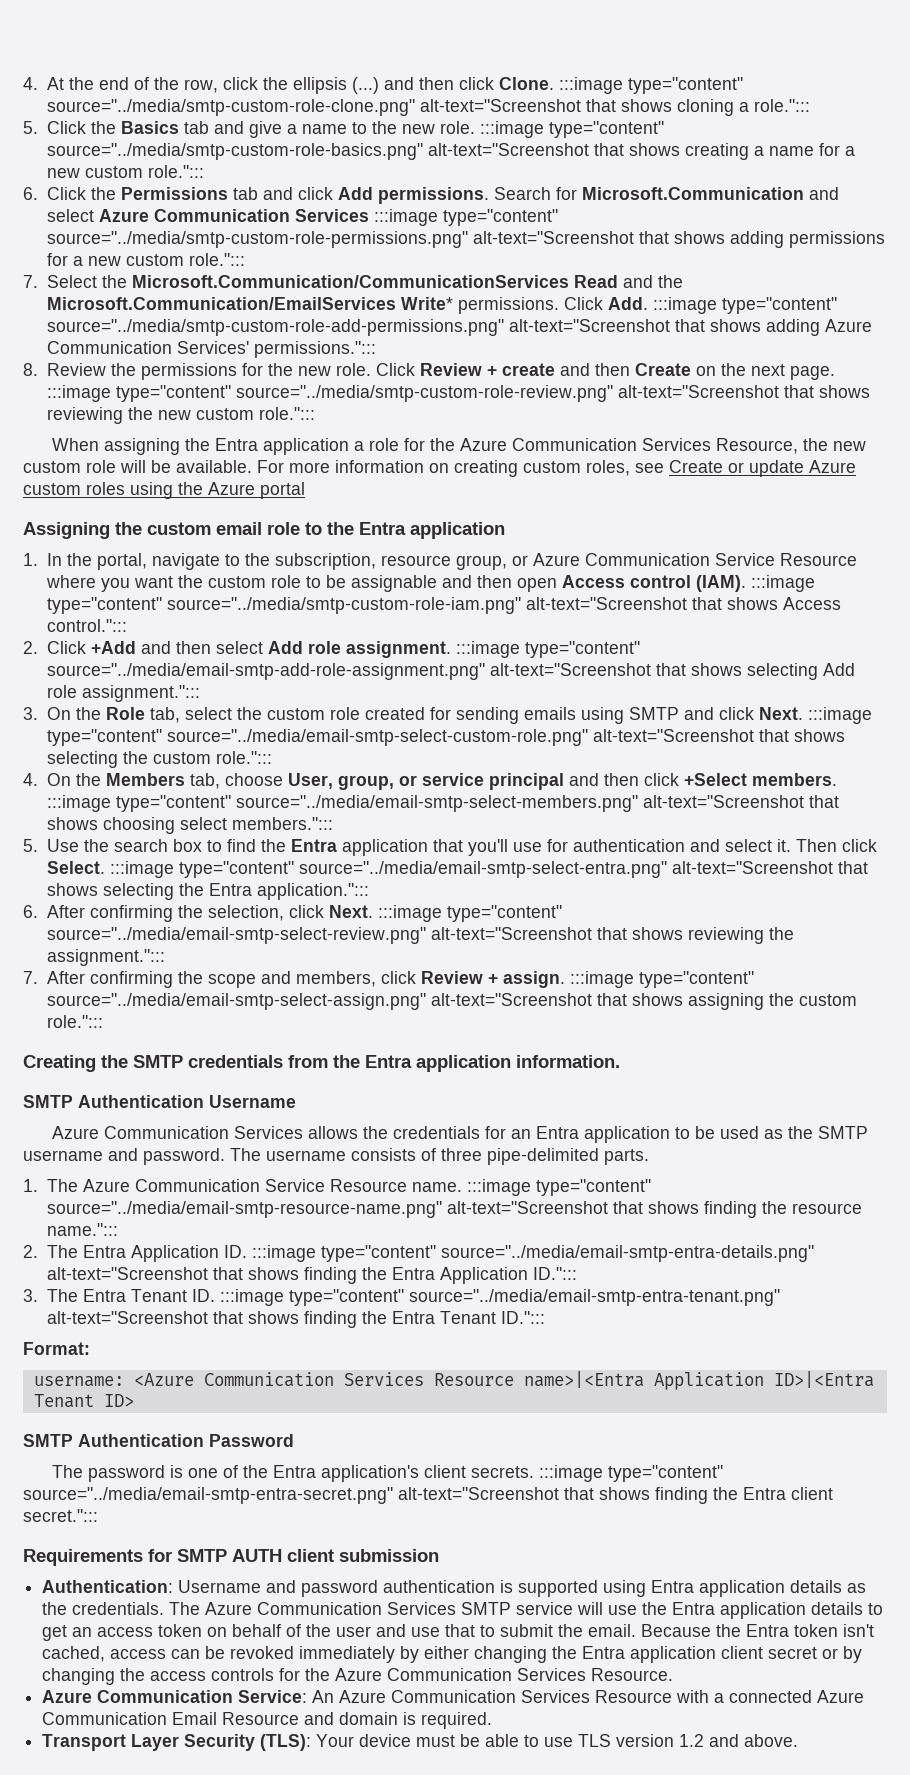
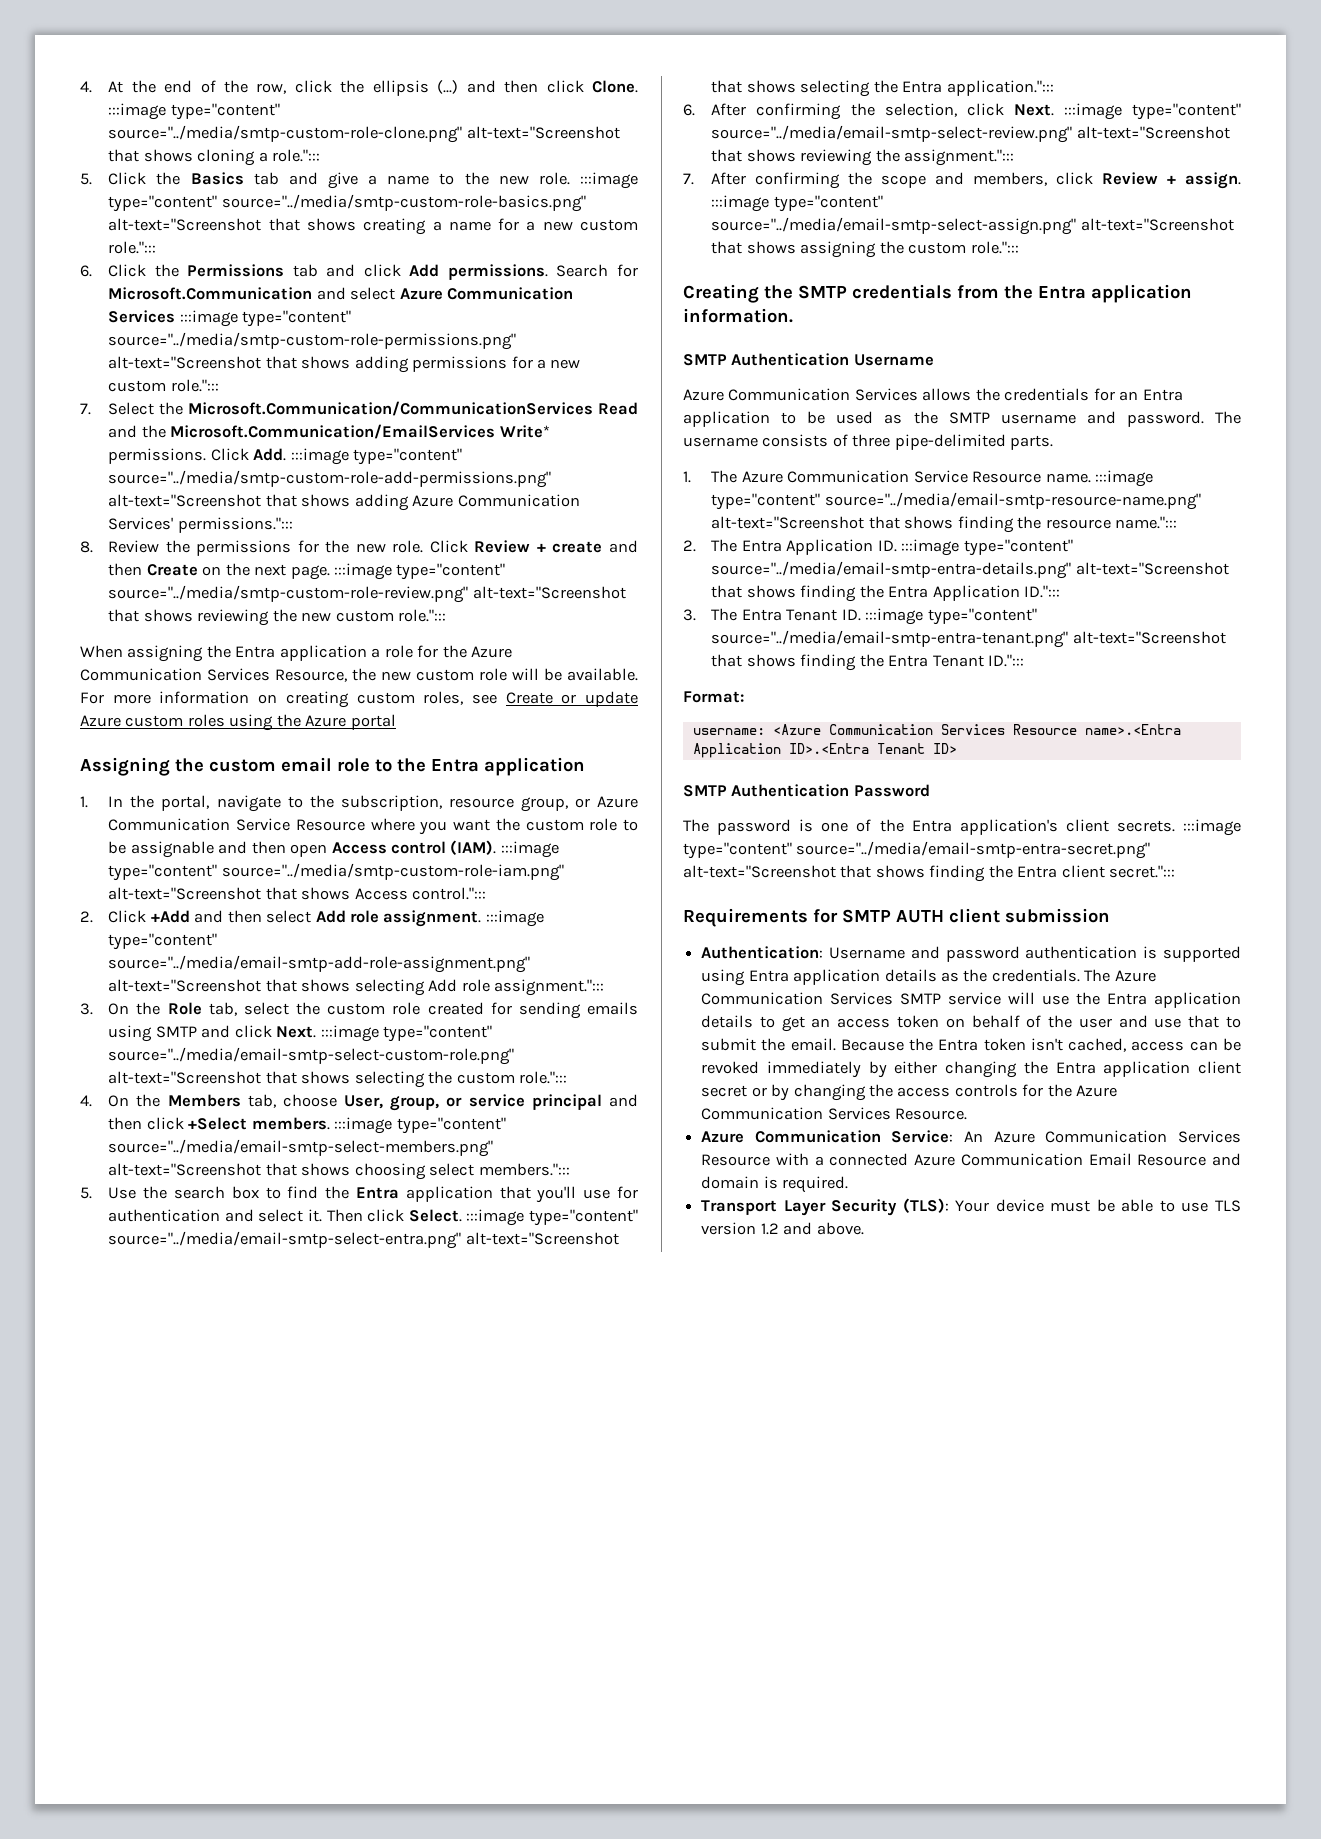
[523,1371,874,1390] name>|<Entra Application ID>|<Entra -> [1084,724,1181,735] [692,743,869,758] name>.<Entra Application ID>.<Entra

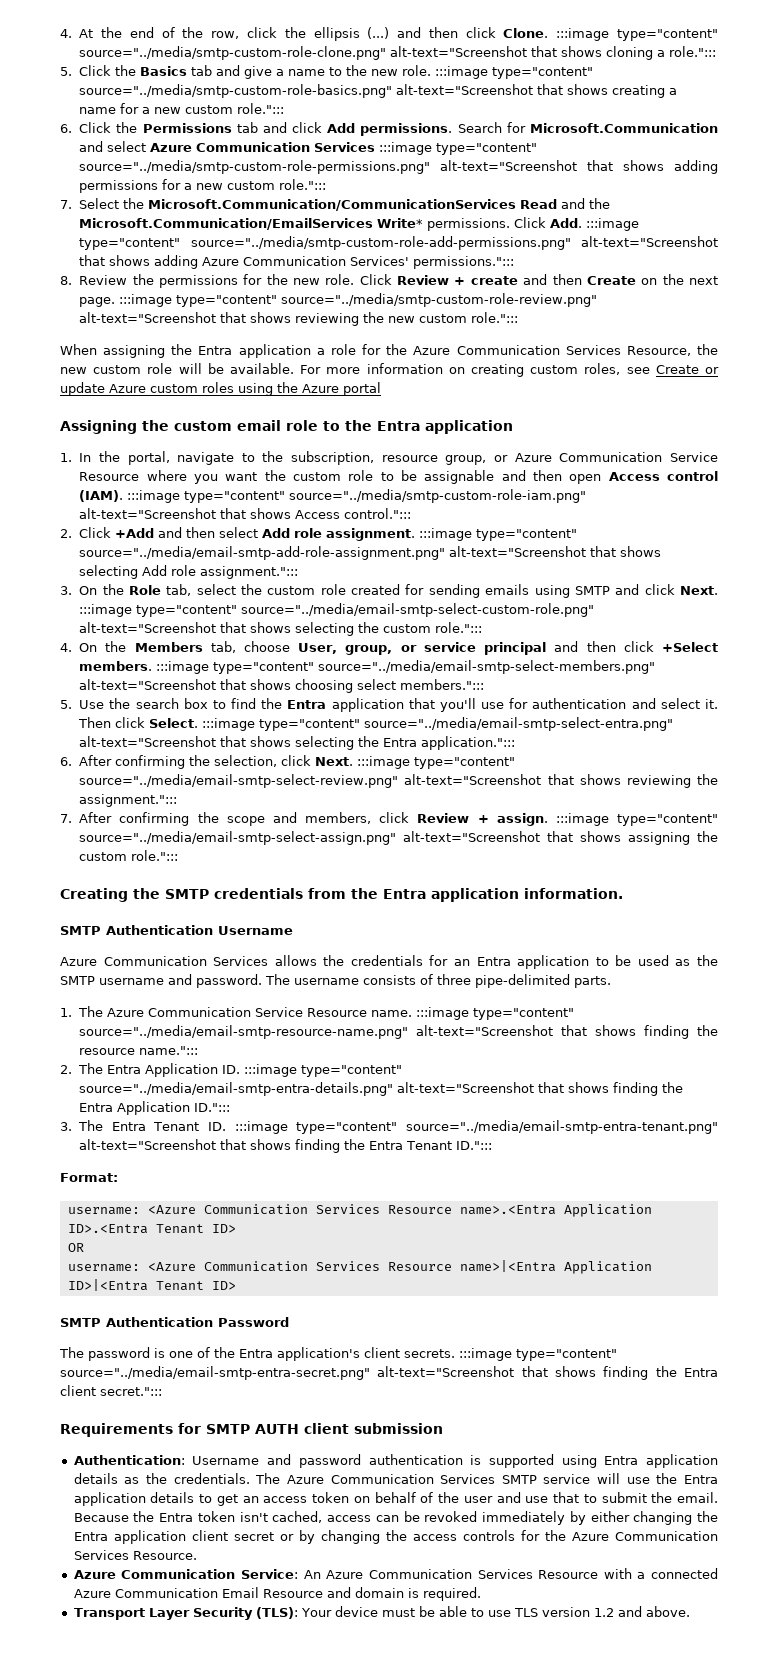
(957, 748) none -> [67,1243,84,1252] [67,1260,652,1274] [67,1279,236,1291] // OR // username: <Azure Communication Services Resource name>|<Entra Application ID>|<Entra Tenant ID>

